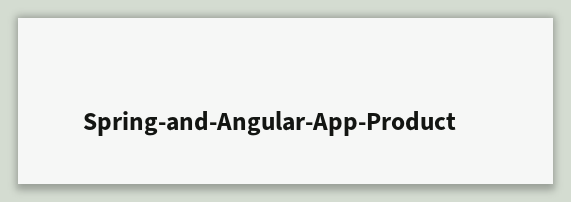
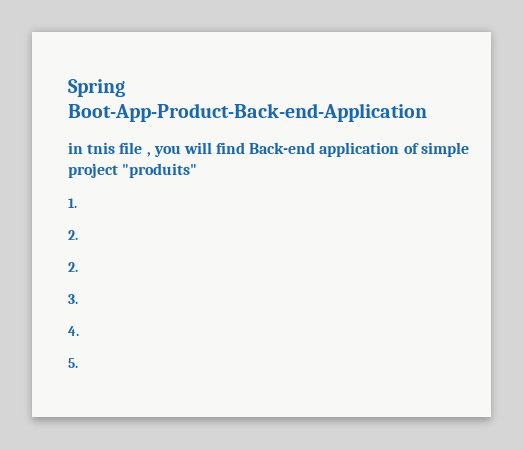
[83,111,456,136] Spring-and-Angular-App-Product -> [68,79,125,97] [68,103,427,122] [68,142,469,157] [68,163,198,178] [68,198,77,208] [68,230,78,240] [68,262,78,272] [68,294,78,304] [68,326,79,336] [68,358,78,368] Spring Boot-App-Product-Back-end-Application // in tnis file , you will find Back-end application of simple project "produits" // 1. // 2. // 2. // 3. // 4. // 5.

